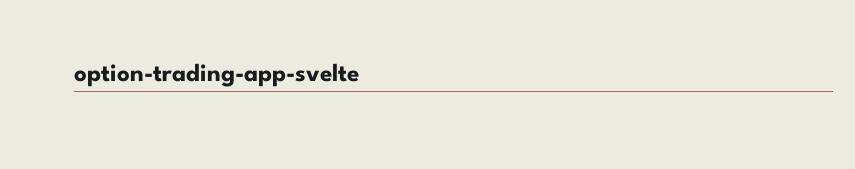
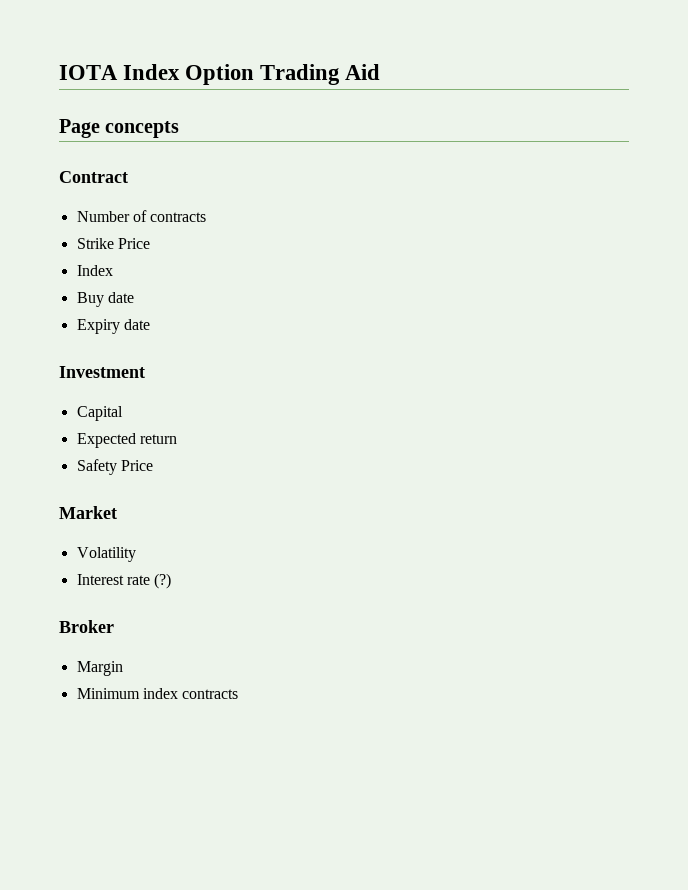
[74,63,359,87] option-trading-app-svelte -> [59,64,381,85] [59,119,180,138] [59,171,128,183] [76,210,207,222] [76,238,150,249] [76,265,113,276] [76,292,134,307] [76,319,150,334] [59,366,145,378] [76,406,123,421] [76,433,177,448] [76,459,153,475] [59,506,117,519] [76,547,136,562] [76,573,172,589] [59,620,114,633] [76,661,123,676] [76,688,239,699] IOTA Index Option Trading Aid // Page concepts // Contract // Number of contracts // Strike Price // Index // Buy date // Expiry date // Investment // Capital // Expected return // Safety Price // Market // Volatility // Interest rate (?) // Broker // Margin // Minimum index contracts

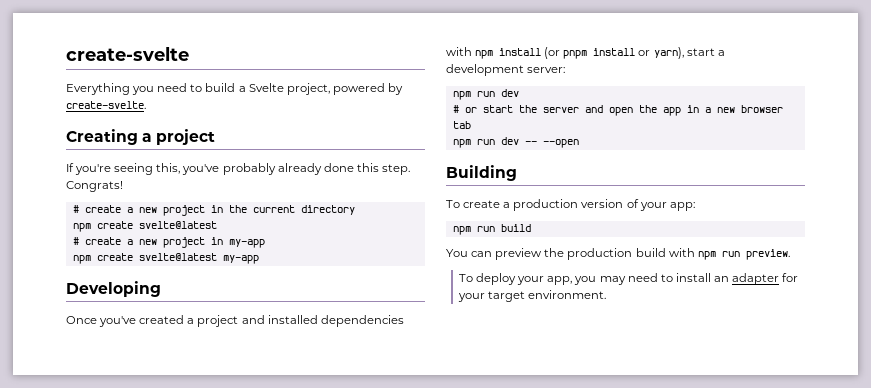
[59,64,381,85] [59,119,180,138] [59,171,128,183] [76,210,207,222] [76,238,150,249] [76,265,113,276] [76,292,134,307] [76,319,150,334] [59,366,145,378] [76,406,123,421] [76,433,177,448] [76,459,153,475] [59,506,117,519] [76,547,136,562] [76,573,172,589] [59,620,114,633] [76,661,123,676] [76,688,239,699] IOTA Index Option Trading Aid // Page concepts // Contract // Number of contracts // Strike Price // Index // Buy date // Expiry date // Investment // Capital // Expected return // Safety Price // Market // Volatility // Interest rate (?) // Broker // Margin // Minimum index contracts -> [66,47,189,61] [66,83,403,95] [66,101,146,109] [66,129,216,145] [66,163,410,175] [66,181,123,192] [72,205,355,216] [72,221,217,232] [72,237,265,248] [72,253,259,264] [66,281,161,297] [66,315,404,327] [446,47,725,59] [446,64,566,76] [452,89,519,100] [452,105,783,116] [452,121,471,129] [452,137,579,148] [446,165,517,181] [446,199,695,211] [452,224,531,235] [446,248,790,260] [459,273,799,285] [458,290,607,302] create-svelte // Everything you need to build a Svelte project, powered by create-svelte. // Creating a project // If you're seeing this, you've probably already done this step. Congrats! // # create a new project in the current directory // npm create svelte@latest // # create a new project in my-app // npm create svelte@latest my-app // Developing // Once you've created a project and installed dependencies with npm install (or pnpm install or yarn), start a development server: // npm run dev // # or start the server and open the app in a new browser tab // npm run dev -- --open // Building // To create a production version of your app: // npm run build // You can preview the production build with npm run preview. // To deploy your app, you may need to install an adapter for your target environment.

